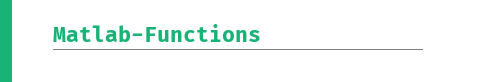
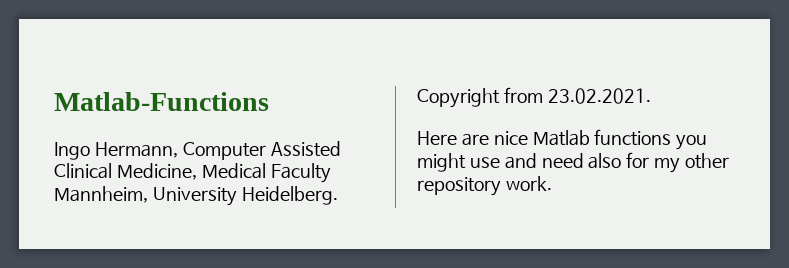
(261, 33) none -> [54,141,341,160] [54,163,331,183] [54,186,338,206] [417,87,651,108] [417,129,708,150] [417,152,730,173] [417,176,552,196] // Ingo Hermann, Computer Assisted Clinical Medicine, Medical Faculty Mannheim, University Heidelberg. Copyright from 23.02.2021. // Here are nice Matlab functions you might use and need also for my other repository work.

